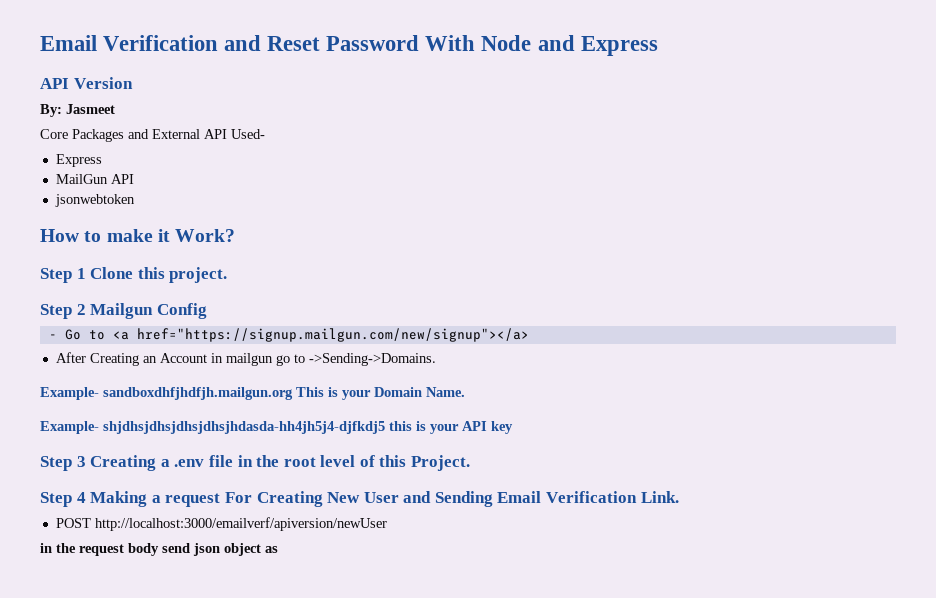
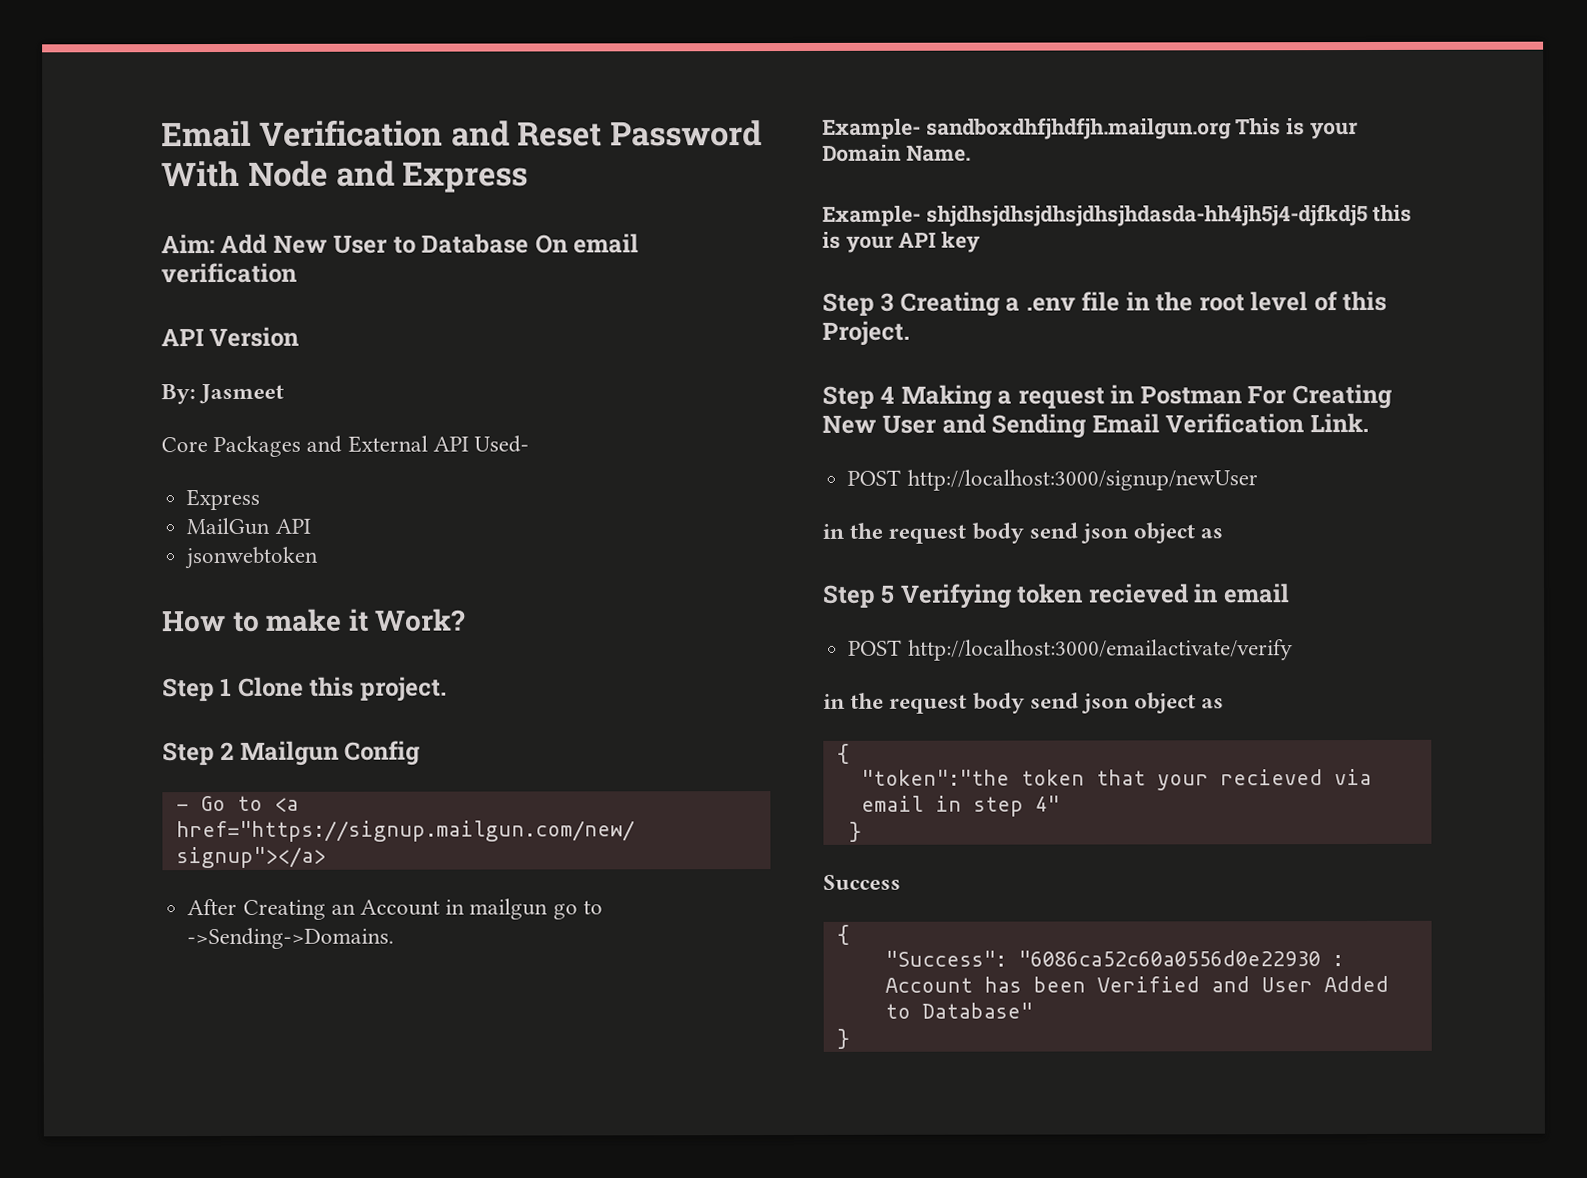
(658, 46) none -> [161,233,640,254] [161,262,297,284] // Aim: Add New User to Database On email verification
(221, 500) none -> [1110,384,1242,405] in Postman
[94,517,387,531] [40,543,278,556] http://localhost:3000/emailverf/apiversion/newUser // in the request body send json object as -> [906,469,1258,491] [822,522,1224,544] [822,583,1290,609] [848,639,1293,661] [823,692,1225,714] [836,743,850,764] [860,768,1372,791] [860,795,1060,817] [848,821,862,842] [823,874,901,890] [836,924,850,945] [884,950,1344,967] [884,975,1389,993] [884,1002,1033,1019] [836,1028,850,1049] http://localhost:3000/signup/newUser // in the request body send json object as // Step 5 Verifying token recieved in email // POST http://localhost:3000/emailactivate/verify // in the request body send json object as // { // "token":"the token that your recieved via email in step 4" // } // Success // { // "Success": "6086ca52c60a0556d0e22930 : Account has been Verified and User Added to Database" // }

